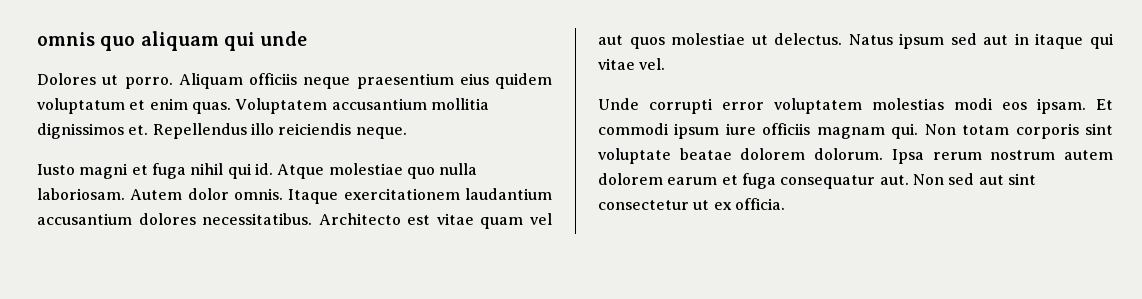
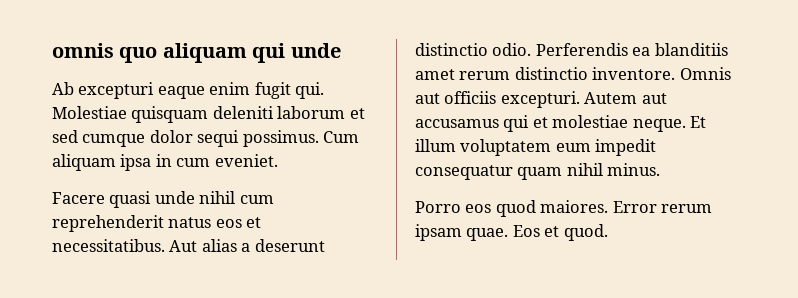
[37,73,552,89] [37,98,489,114] [37,123,407,139] [37,163,478,179] [37,188,552,204] [37,213,552,229] [598,33,1114,49] [598,58,666,70] [598,98,1113,114] [598,123,1113,139] [598,148,1113,164] [598,173,1036,189] [598,198,785,210] Dolores ut porro. Aliquam officiis neque praesentium eius quidem voluptatum et enim quas. Voluptatem accusantium mollitia dignissimos et. Repellendus illo reiciendis neque. // Iusto magni et fuga nihil qui id. Atque molestiae quo nulla laboriosam. Autem dolor omnis. Itaque exercitationem laudantium accusantium dolores necessitatibus. Architecto est vitae quam vel aut quos molestiae ut delectus. Natus ipsum sed aut in itaque qui vitae vel. // Unde corrupti error voluptatem molestias modi eos ipsam. Et commodi ipsum iure officiis magnam qui. Non totam corporis sint voluptate beatae dolorem dolorum. Ipsa rerum nostrum autem dolorem earum et fuga consequatur aut. Non sed aut sint consectetur ut ex officia. -> [52,82,325,99] [52,106,365,123] [52,130,360,147] [52,154,278,171] [52,191,274,208] [52,215,262,232] [52,239,325,252] [415,43,728,56] [415,67,731,80] [415,91,667,108] [415,115,707,132] [415,139,657,156] [415,163,661,180] [415,200,713,217] [415,224,608,241] Ab excepturi eaque enim fugit qui. Molestiae quisquam deleniti laborum et sed cumque dolor sequi possimus. Cum aliquam ipsa in cum eveniet. // Facere quasi unde nihil cum reprehenderit natus eos et necessitatibus. Aut alias a deserunt distinctio odio. Perferendis ea blanditiis amet rerum distinctio inventore. Omnis aut officiis excepturi. Autem aut accusamus qui et molestiae neque. Et illum voluptatem eum impedit consequatur quam nihil minus. // Porro eos quod maiores. Error rerum ipsam quae. Eos et quod.

